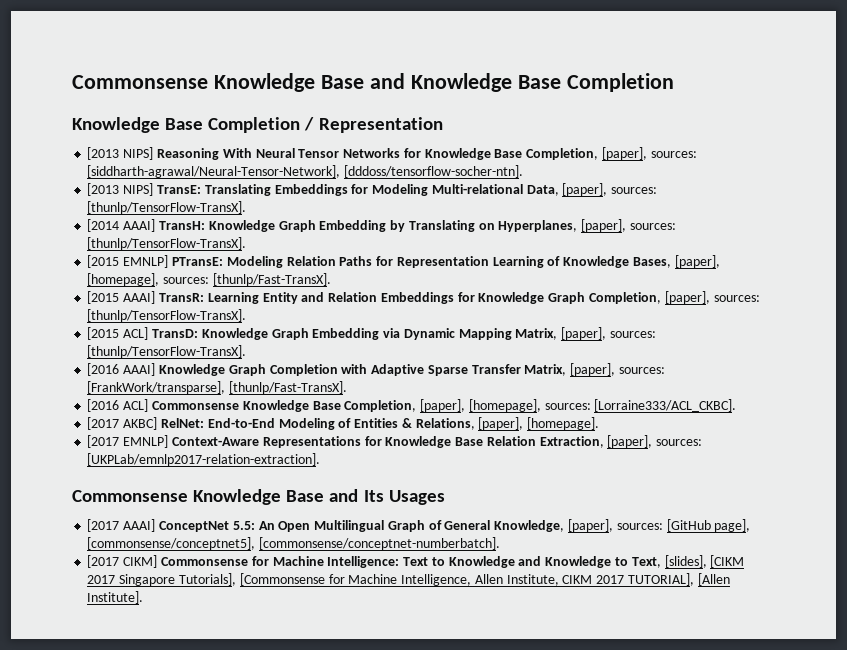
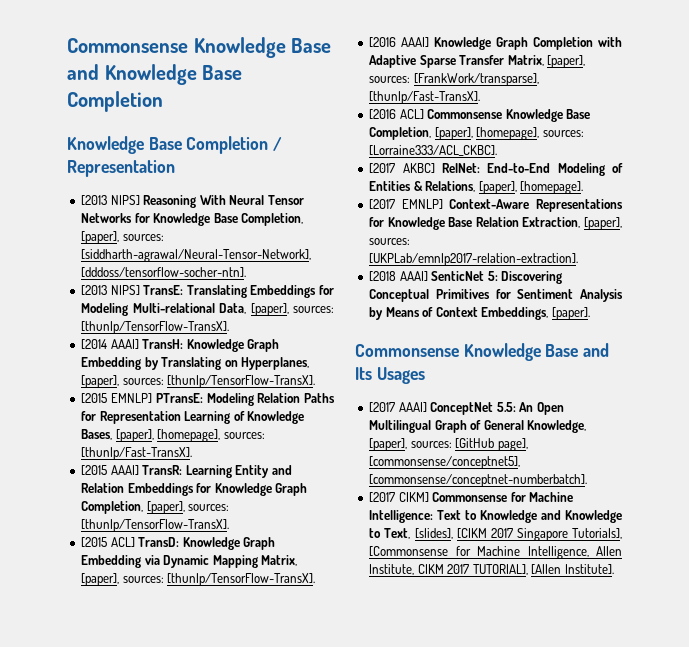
(321, 459) none -> [369,271,563,284] [369,289,623,302] [369,307,590,320] // [2018 AAAI] SenticNet 5: Discovering Conceptual Primitives for Sentiment Analysis by Means of Context Embeddings, [paper].

